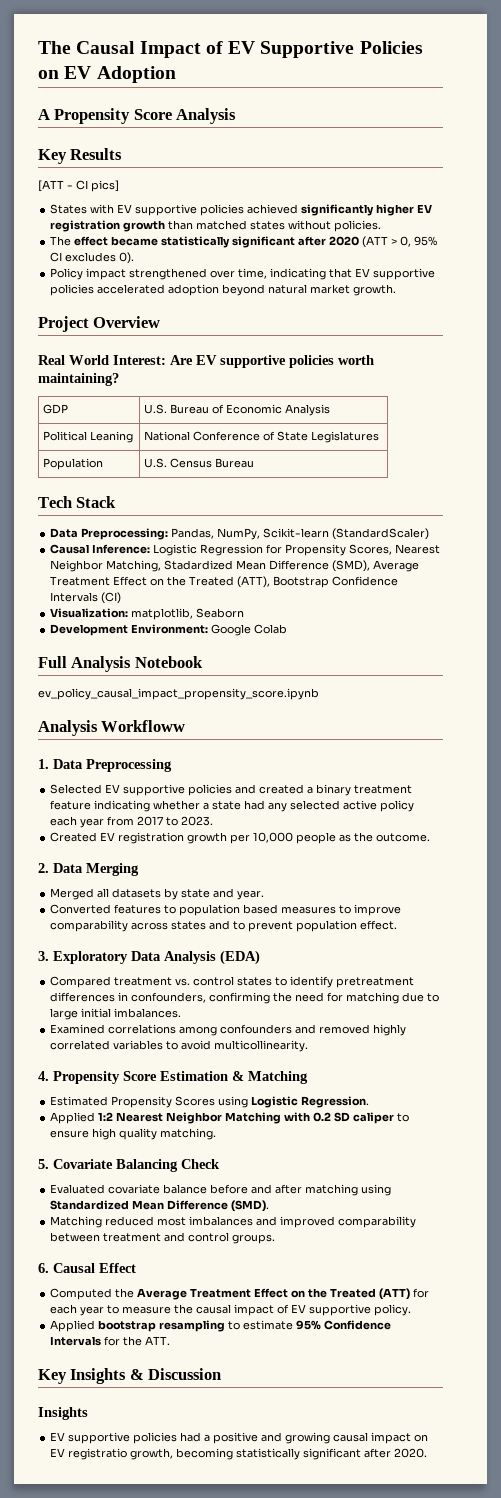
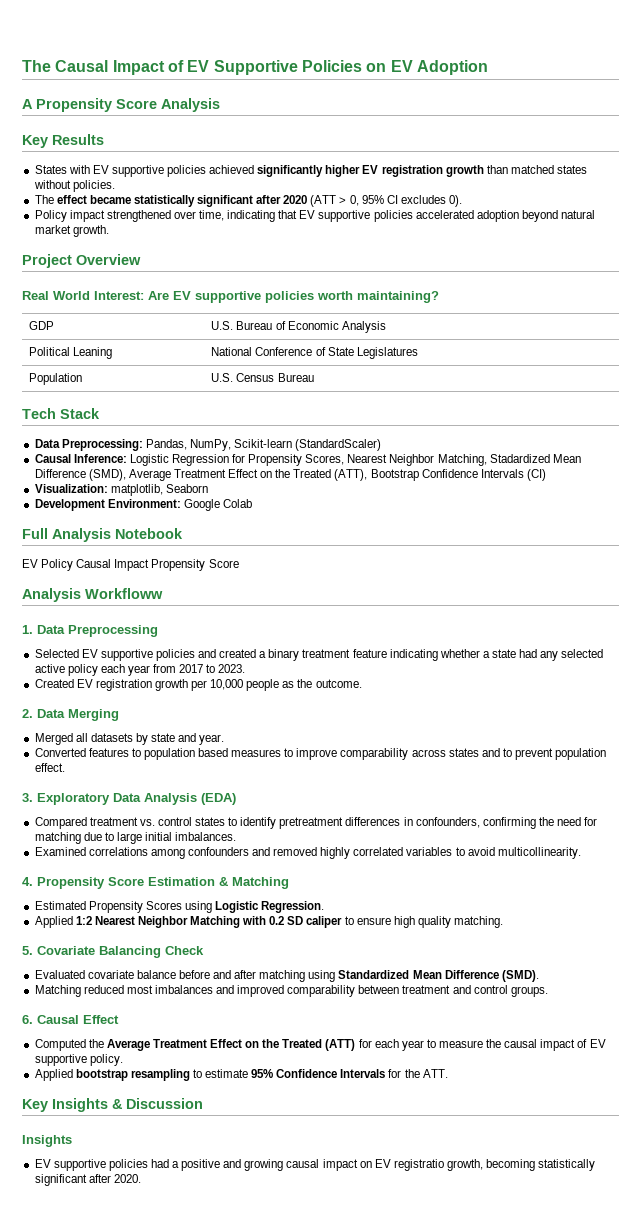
[38,180,119,192] // [ATT - CI pics] -> (104, 139) none
[38,688,319,700] ev_policy_causal_impact_propensity_score.ipynb -> [22,559,239,571] EV Policy Causal Impact Propensity Score

